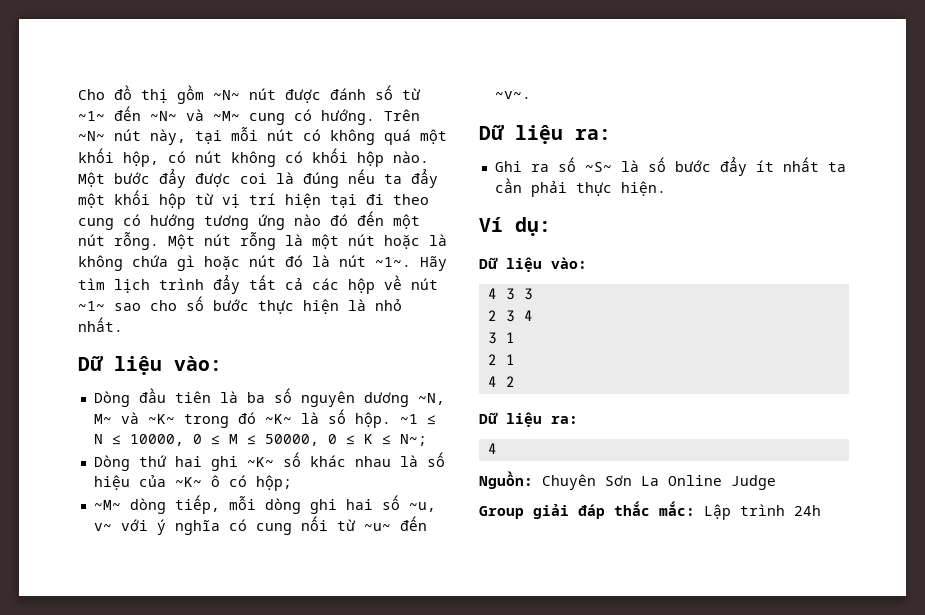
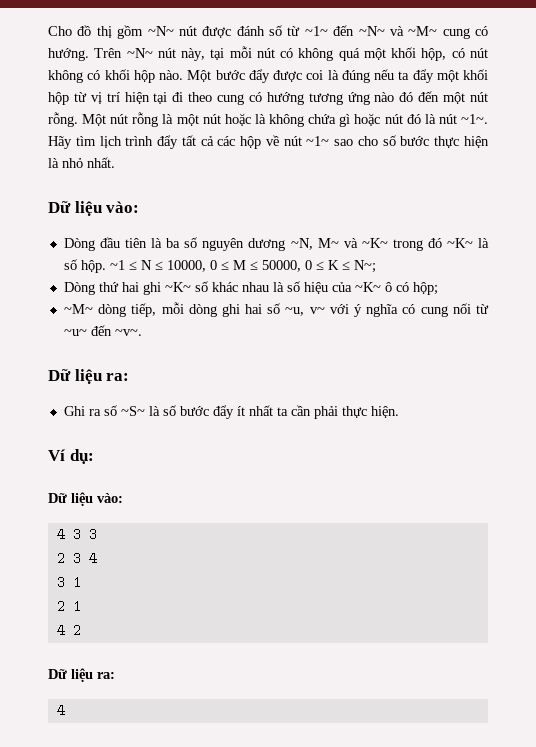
[479,471,776,490] [479,501,821,520] // Nguồn: Chuyên Sơn La Online Judge // Group giải đáp thắc mắc: Lập trình 24h -> (65, 710) none

